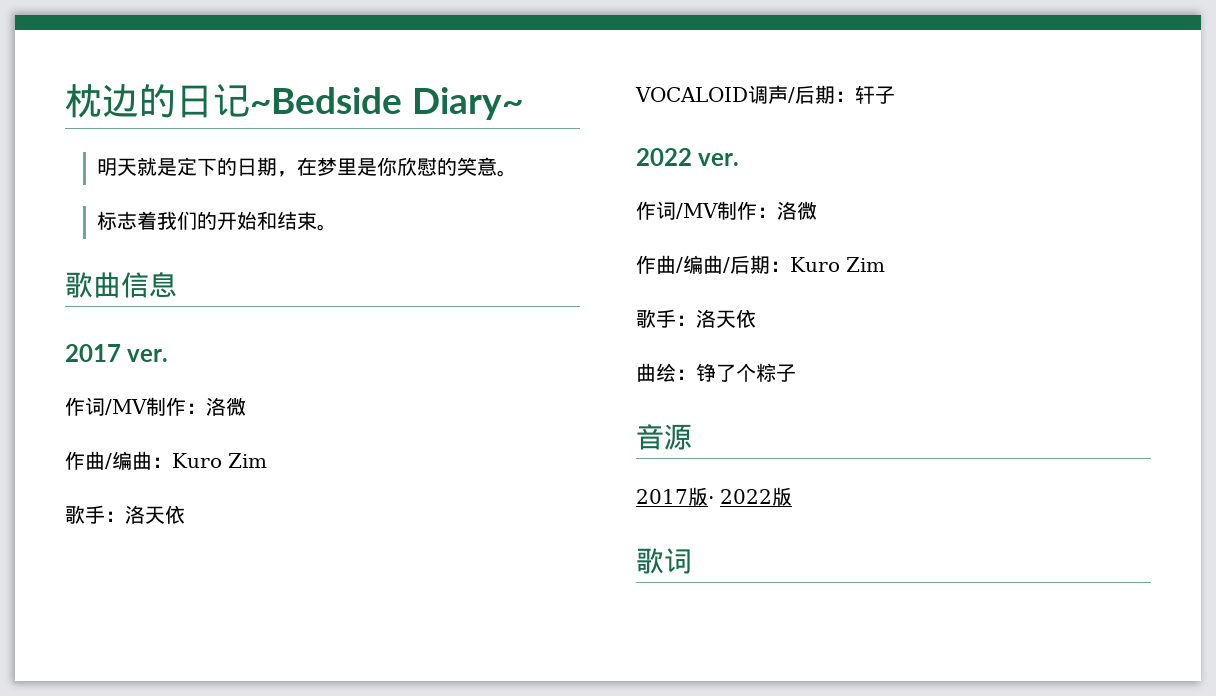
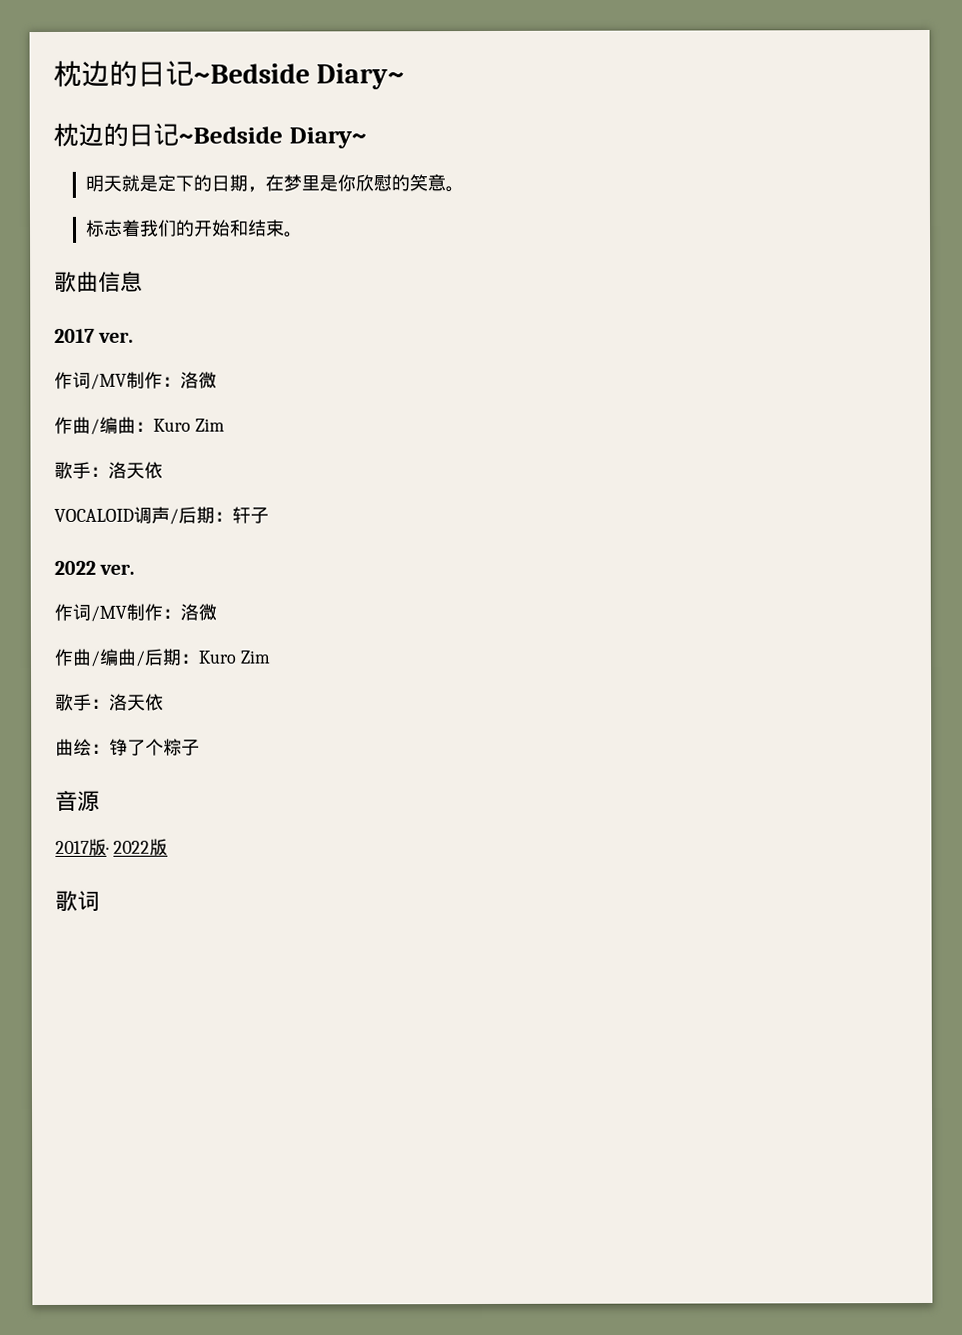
[65,84,523,120] 枕边的日记~Bedside Diary~ -> [53,60,406,90] [53,122,367,149] 枕边的日记~Bedside Diary~ // 枕边的日记~Bedside Diary~

